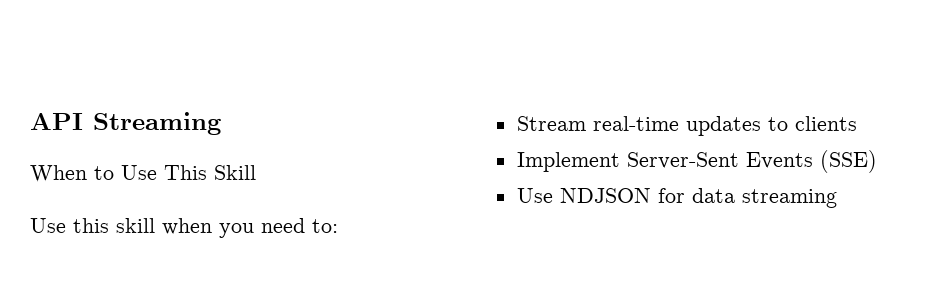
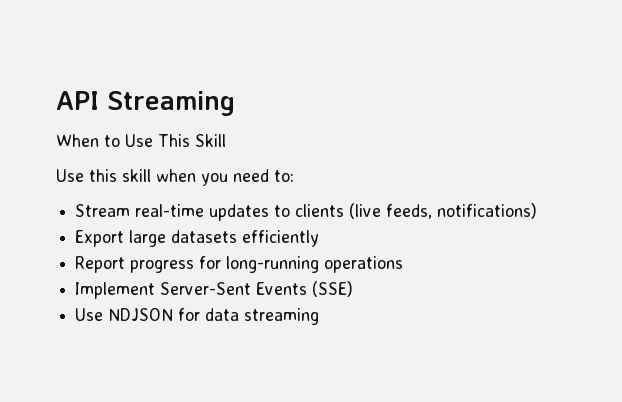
(857, 123) none -> [349,203,538,219] [75,230,320,247] [75,256,404,273] (live feeds, notifications) // Export large datasets efficiently // Report progress for long-running operations

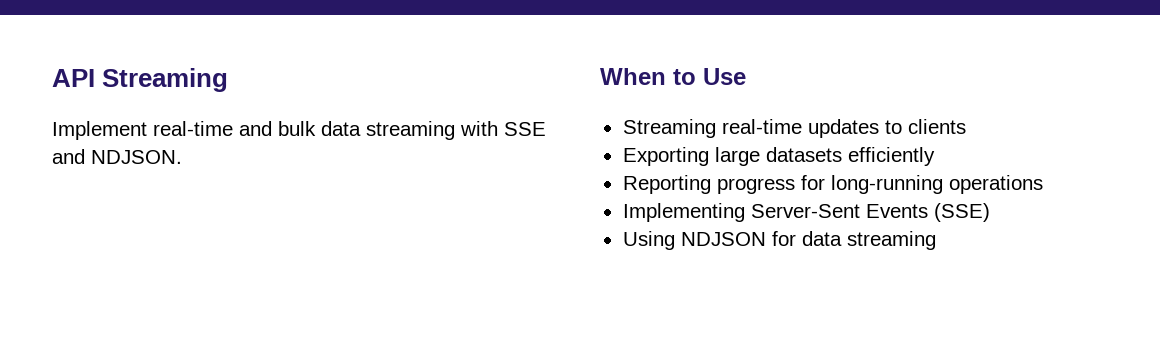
[56,134,226,147] [56,169,294,186] [75,204,131,217] When to Use This Skill // Use this skill when you need to: // Stream -> [52,121,546,140] [52,149,182,164] [600,68,746,85] [622,119,716,138] Implement real-time and bulk data streaming with SSE and NDJSON. // When to Use // Streaming
[349,203,538,219] [75,230,125,247] (live feeds, notifications) // Export -> [622,147,709,166] // Exporting
[75,256,126,273] Report -> [622,175,711,194] Reporting
[75,282,156,299] Implement -> [622,203,745,222] Implementing
[75,308,104,321] Use -> [622,231,675,250] Using

